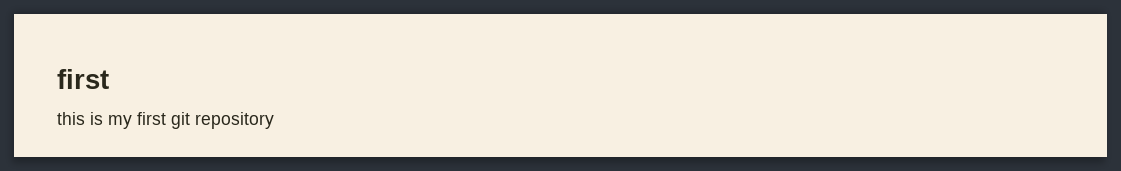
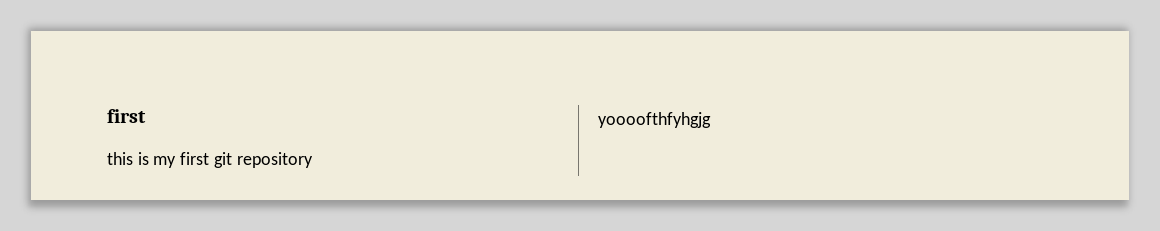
(274, 120) none -> [598,112,711,128] // yoooofthfyhgjg

